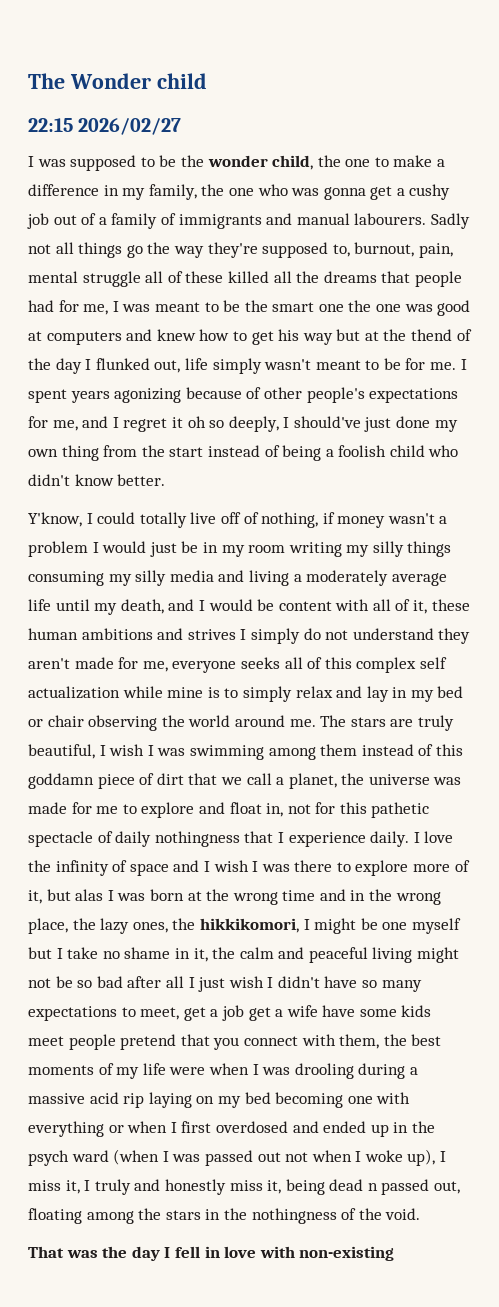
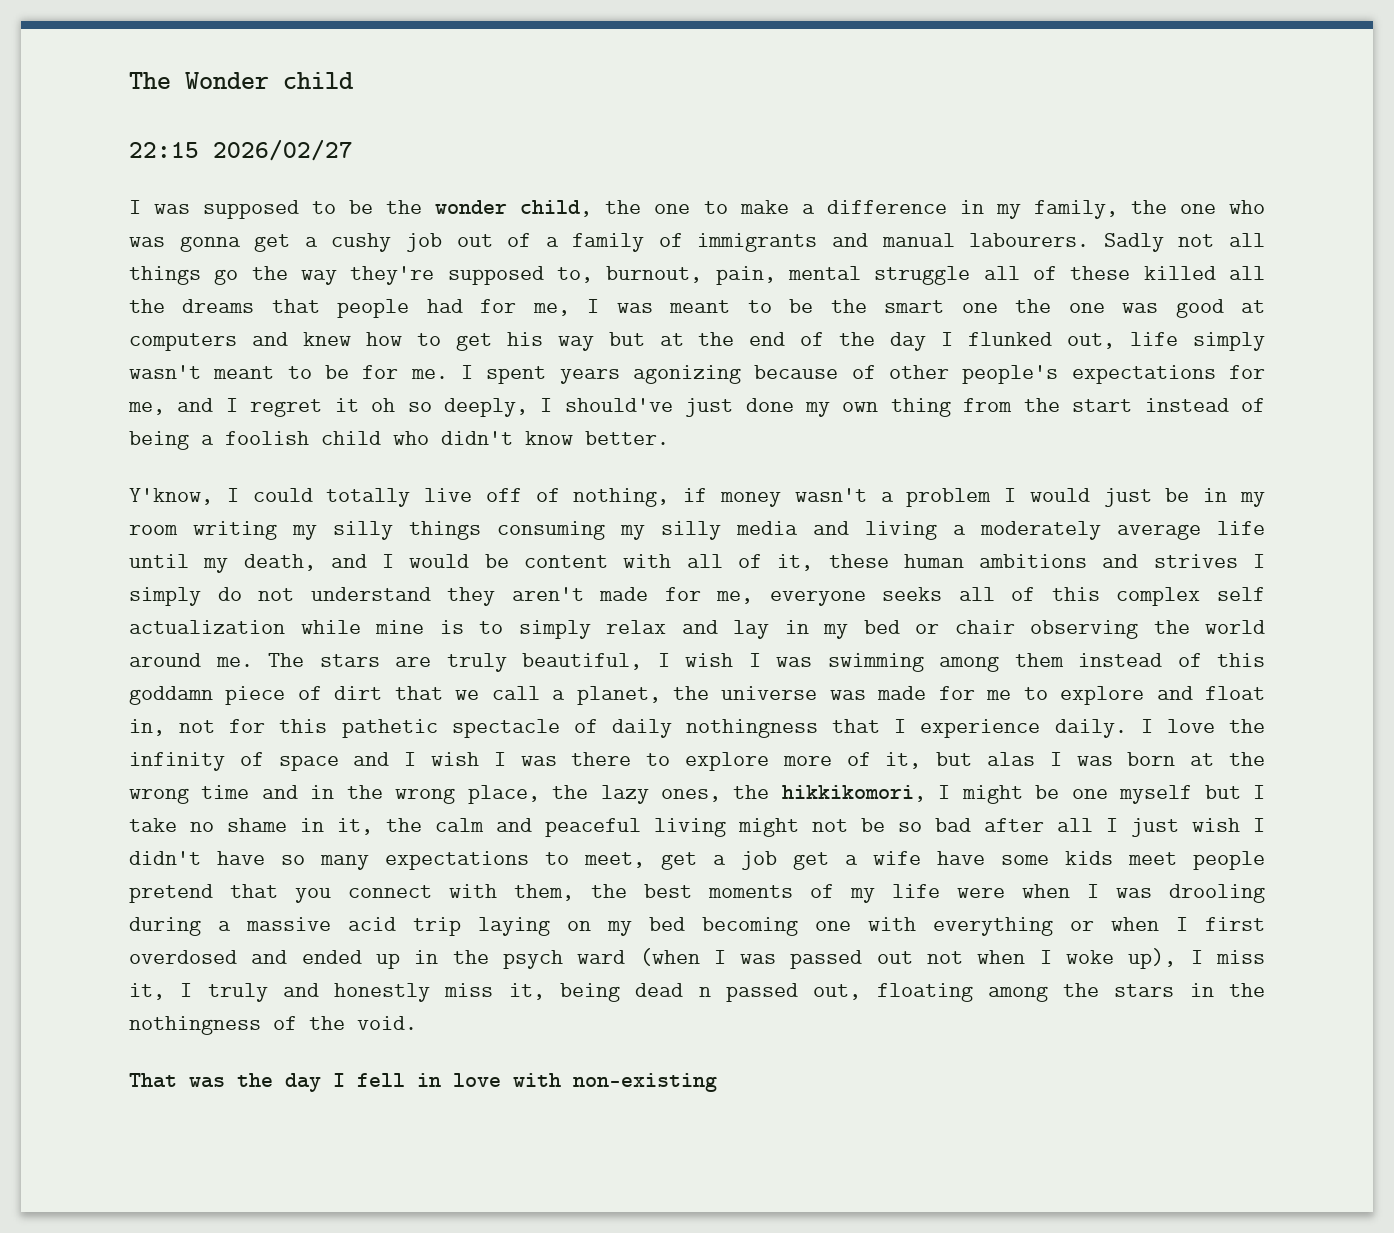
[411,329,453,341] thend -> [749,332,786,346] end
[123,1093,145,1108] rip -> [413,917,461,936] trip

